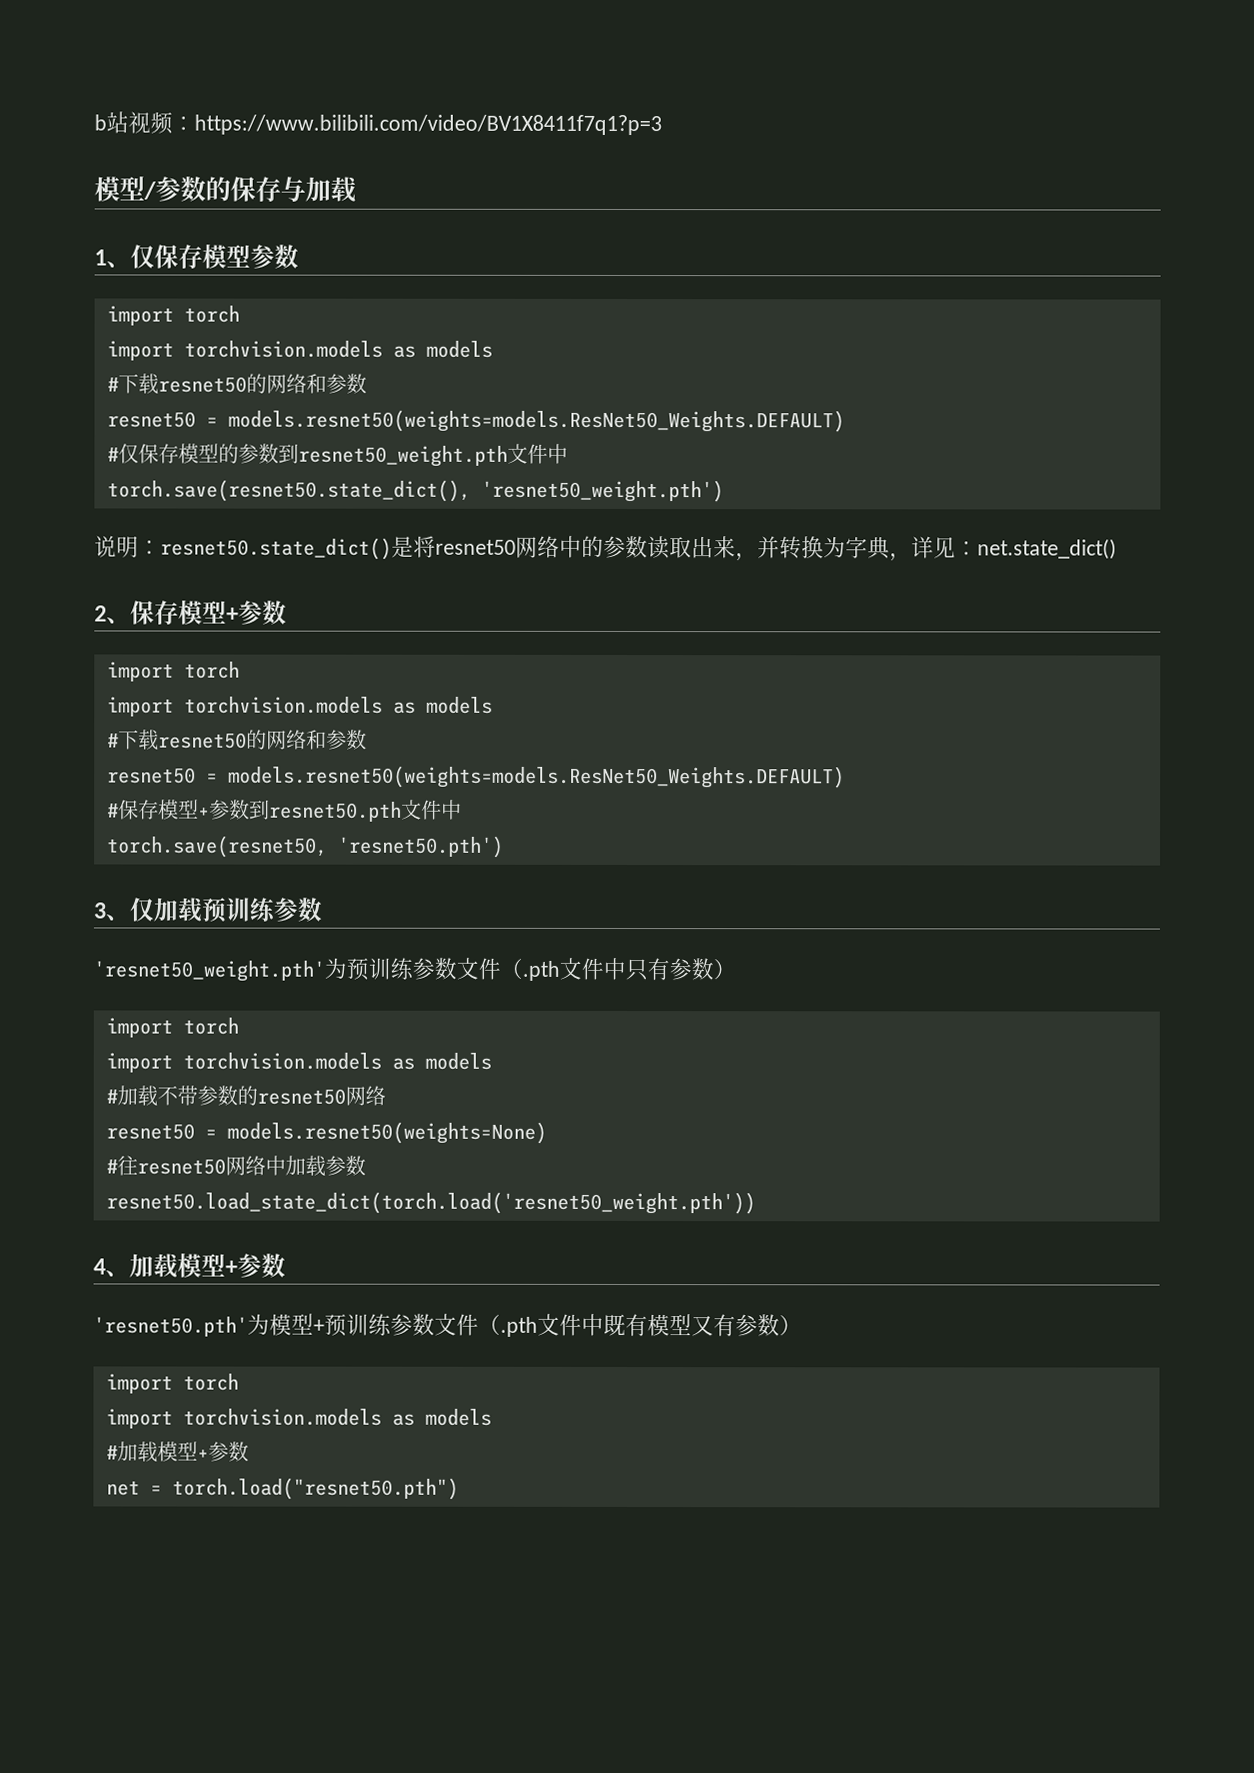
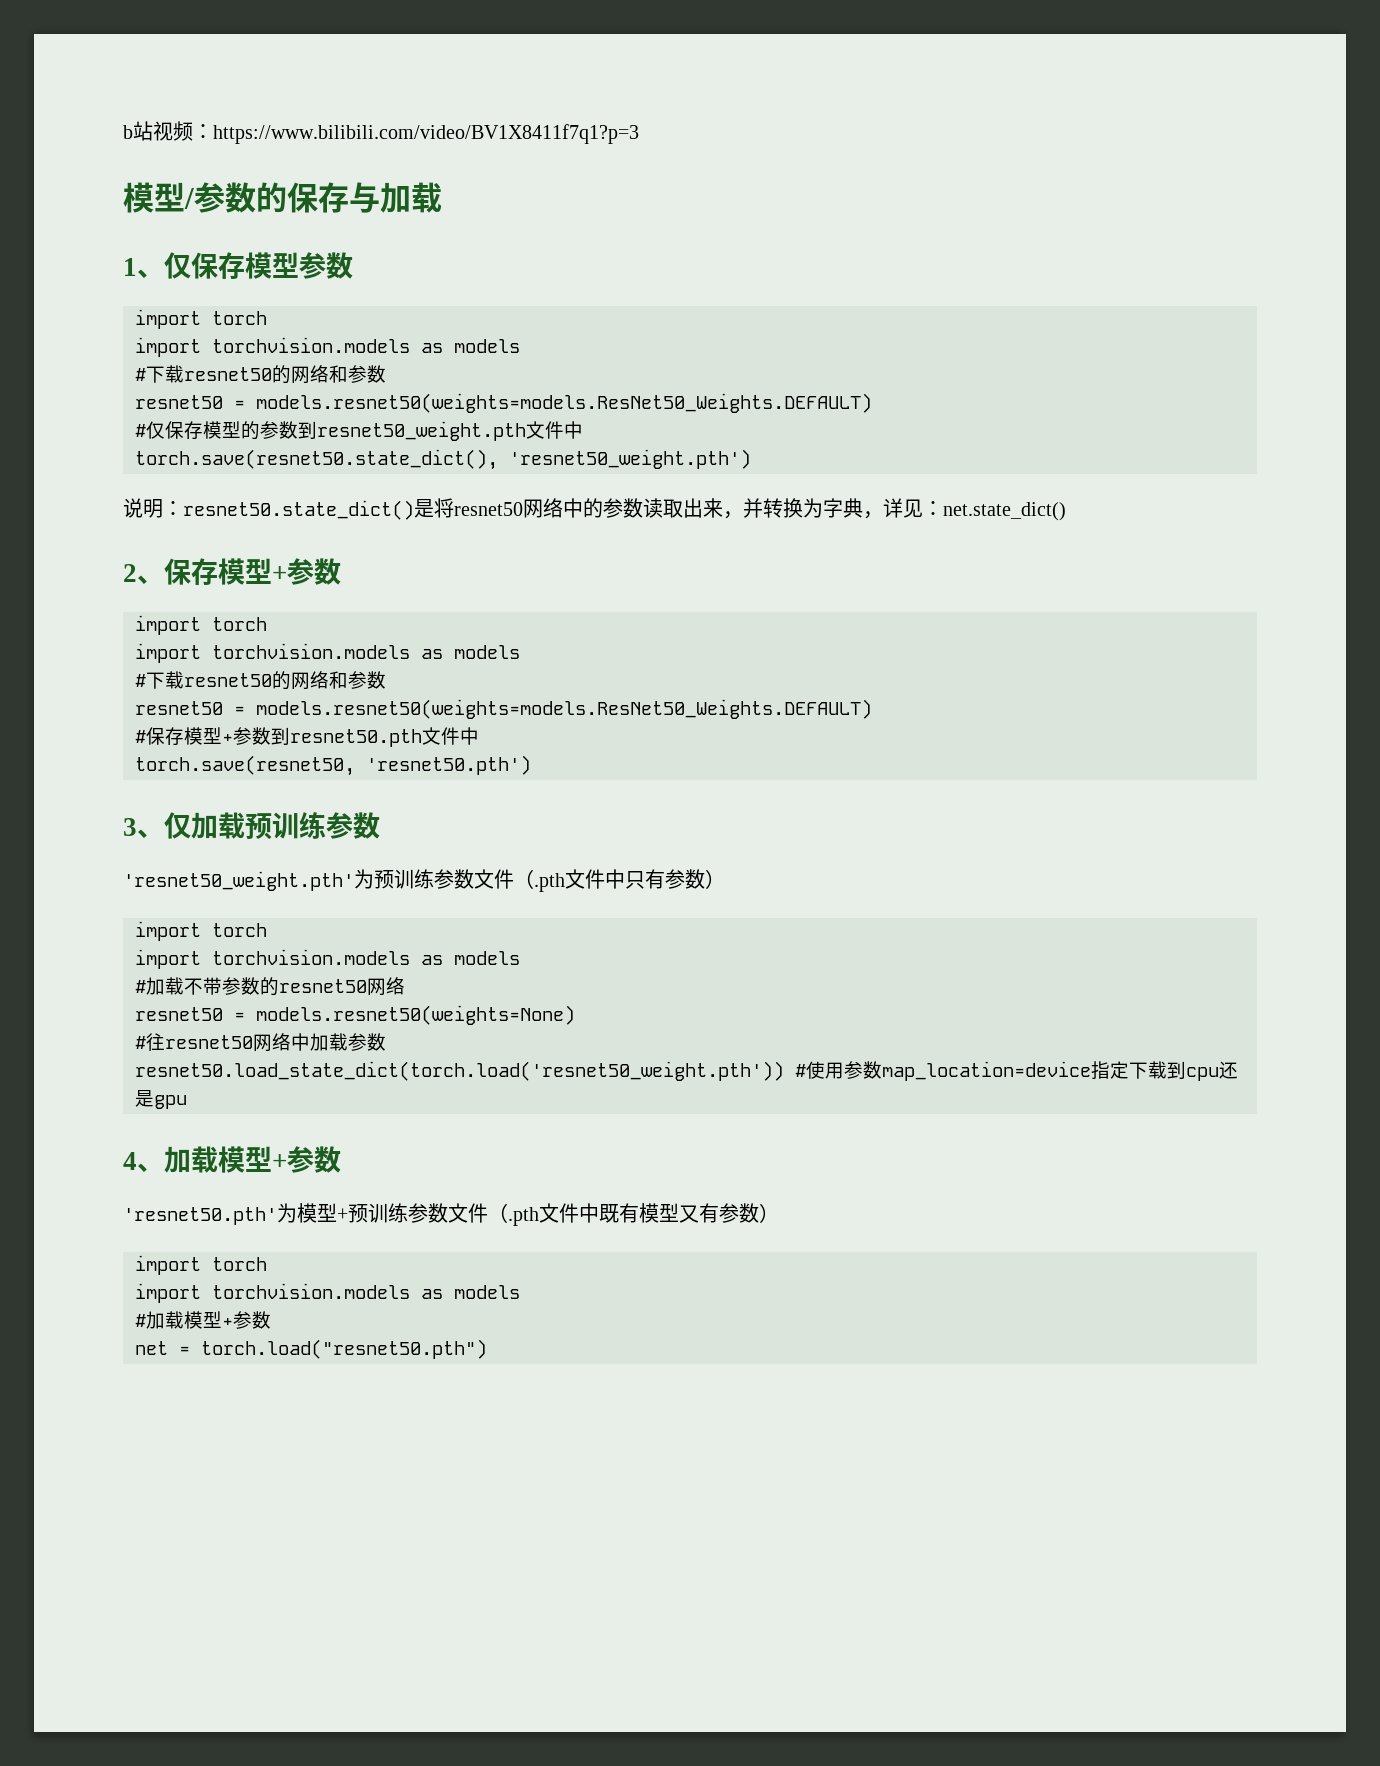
(756, 1203) none -> [795,1061,1238,1081] [135,1090,187,1109] #使用参数map_location=device指定下载到cpu还是gpu

